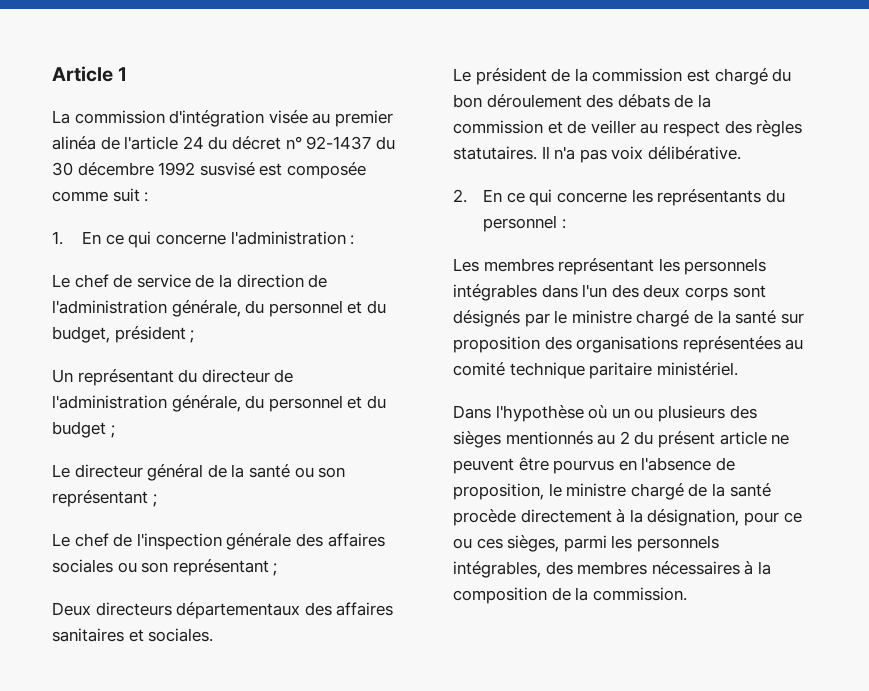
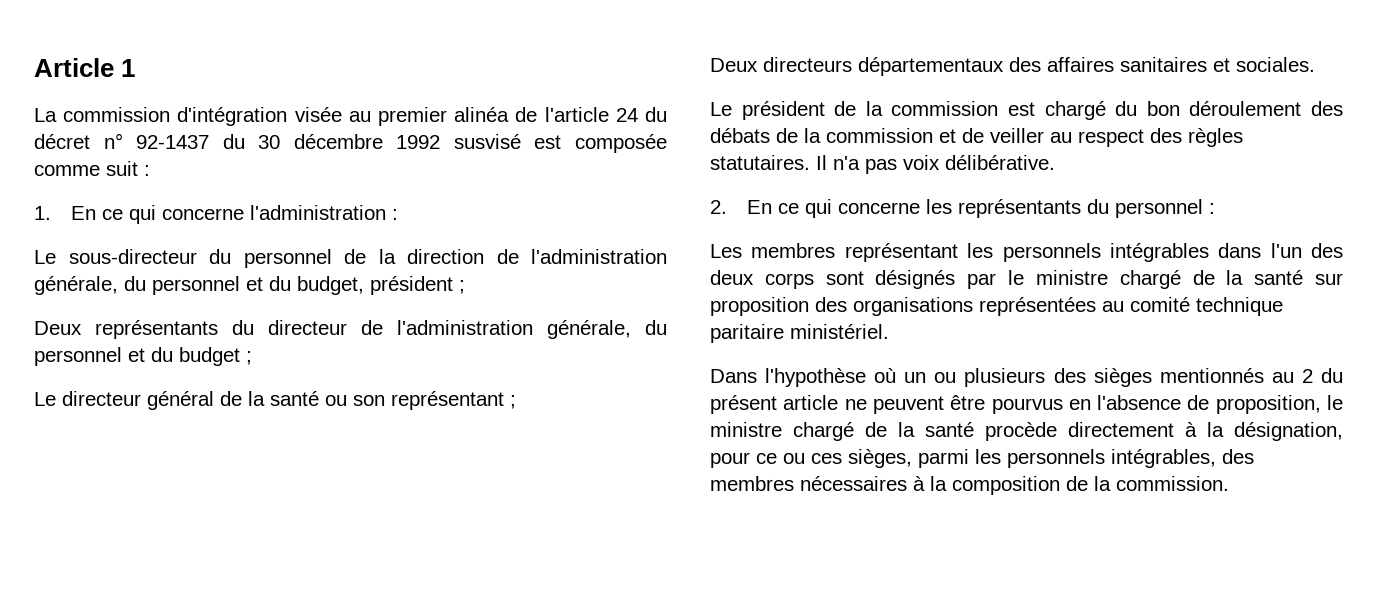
[74,274,191,288] chef de service -> [68,249,332,268] sous-directeur du personnel
[52,369,174,386] Un représentant -> [34,320,218,339] Deux représentants
[52,533,385,550] [52,559,278,576] // Le chef de l'inspection générale des affaires sociales ou son représentant ; -> (516, 402) none

